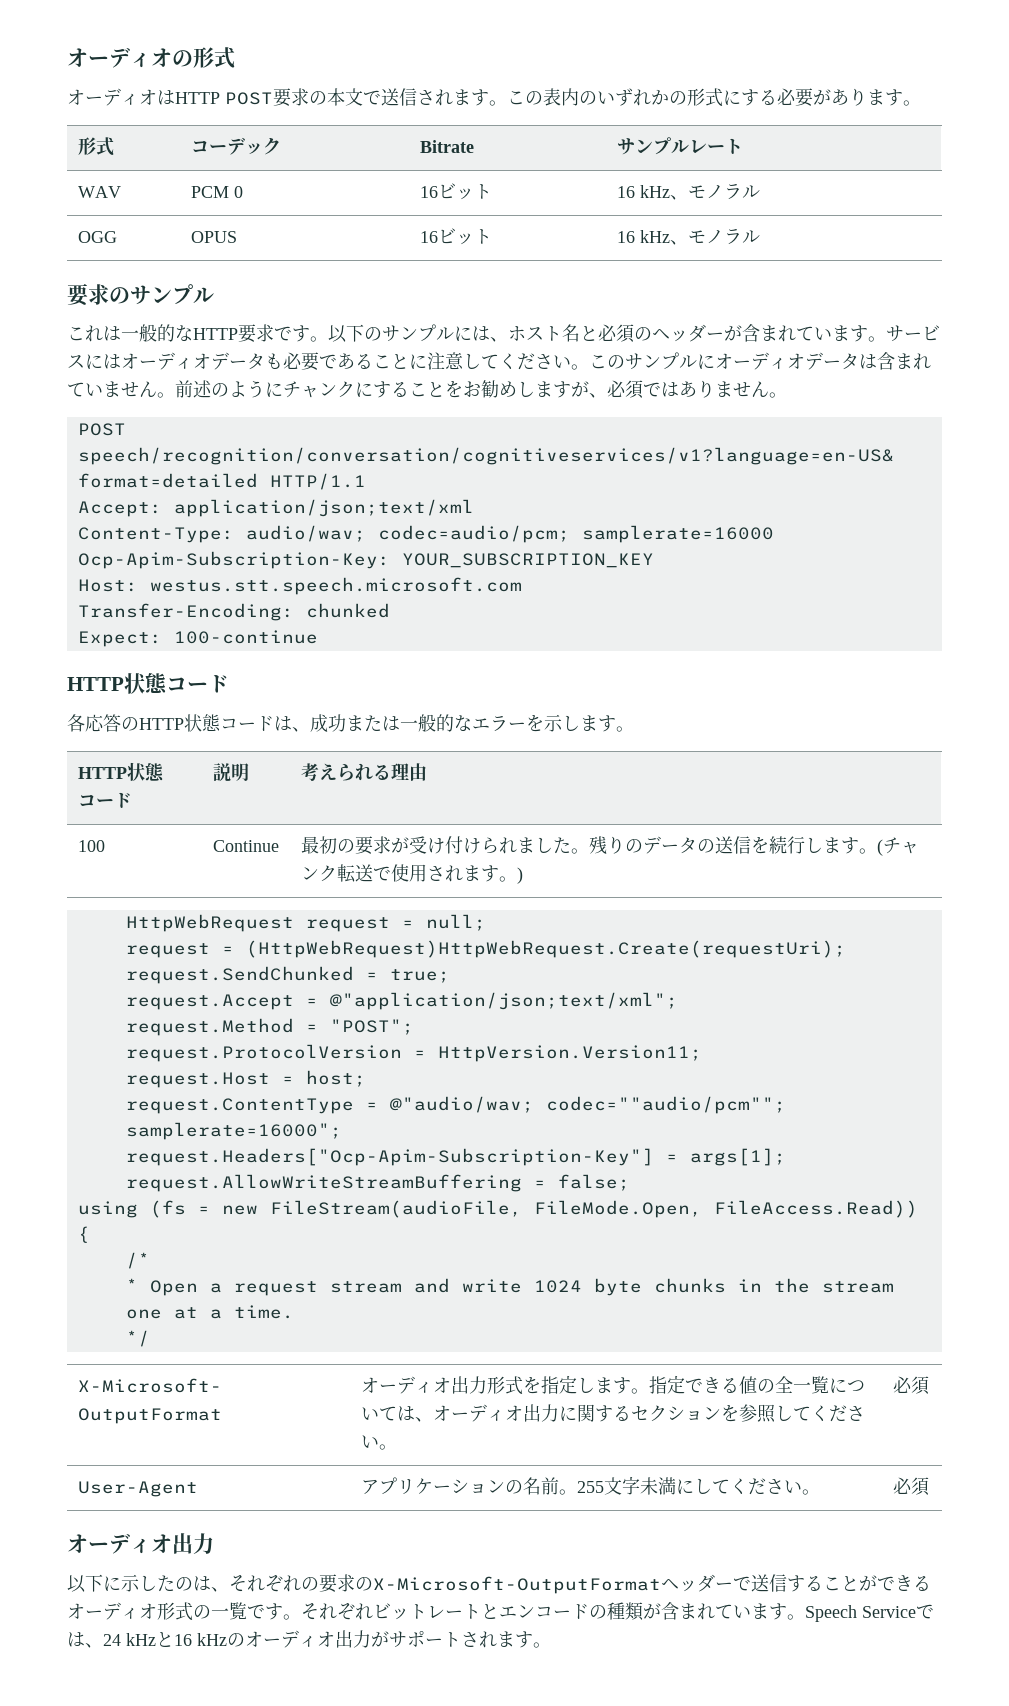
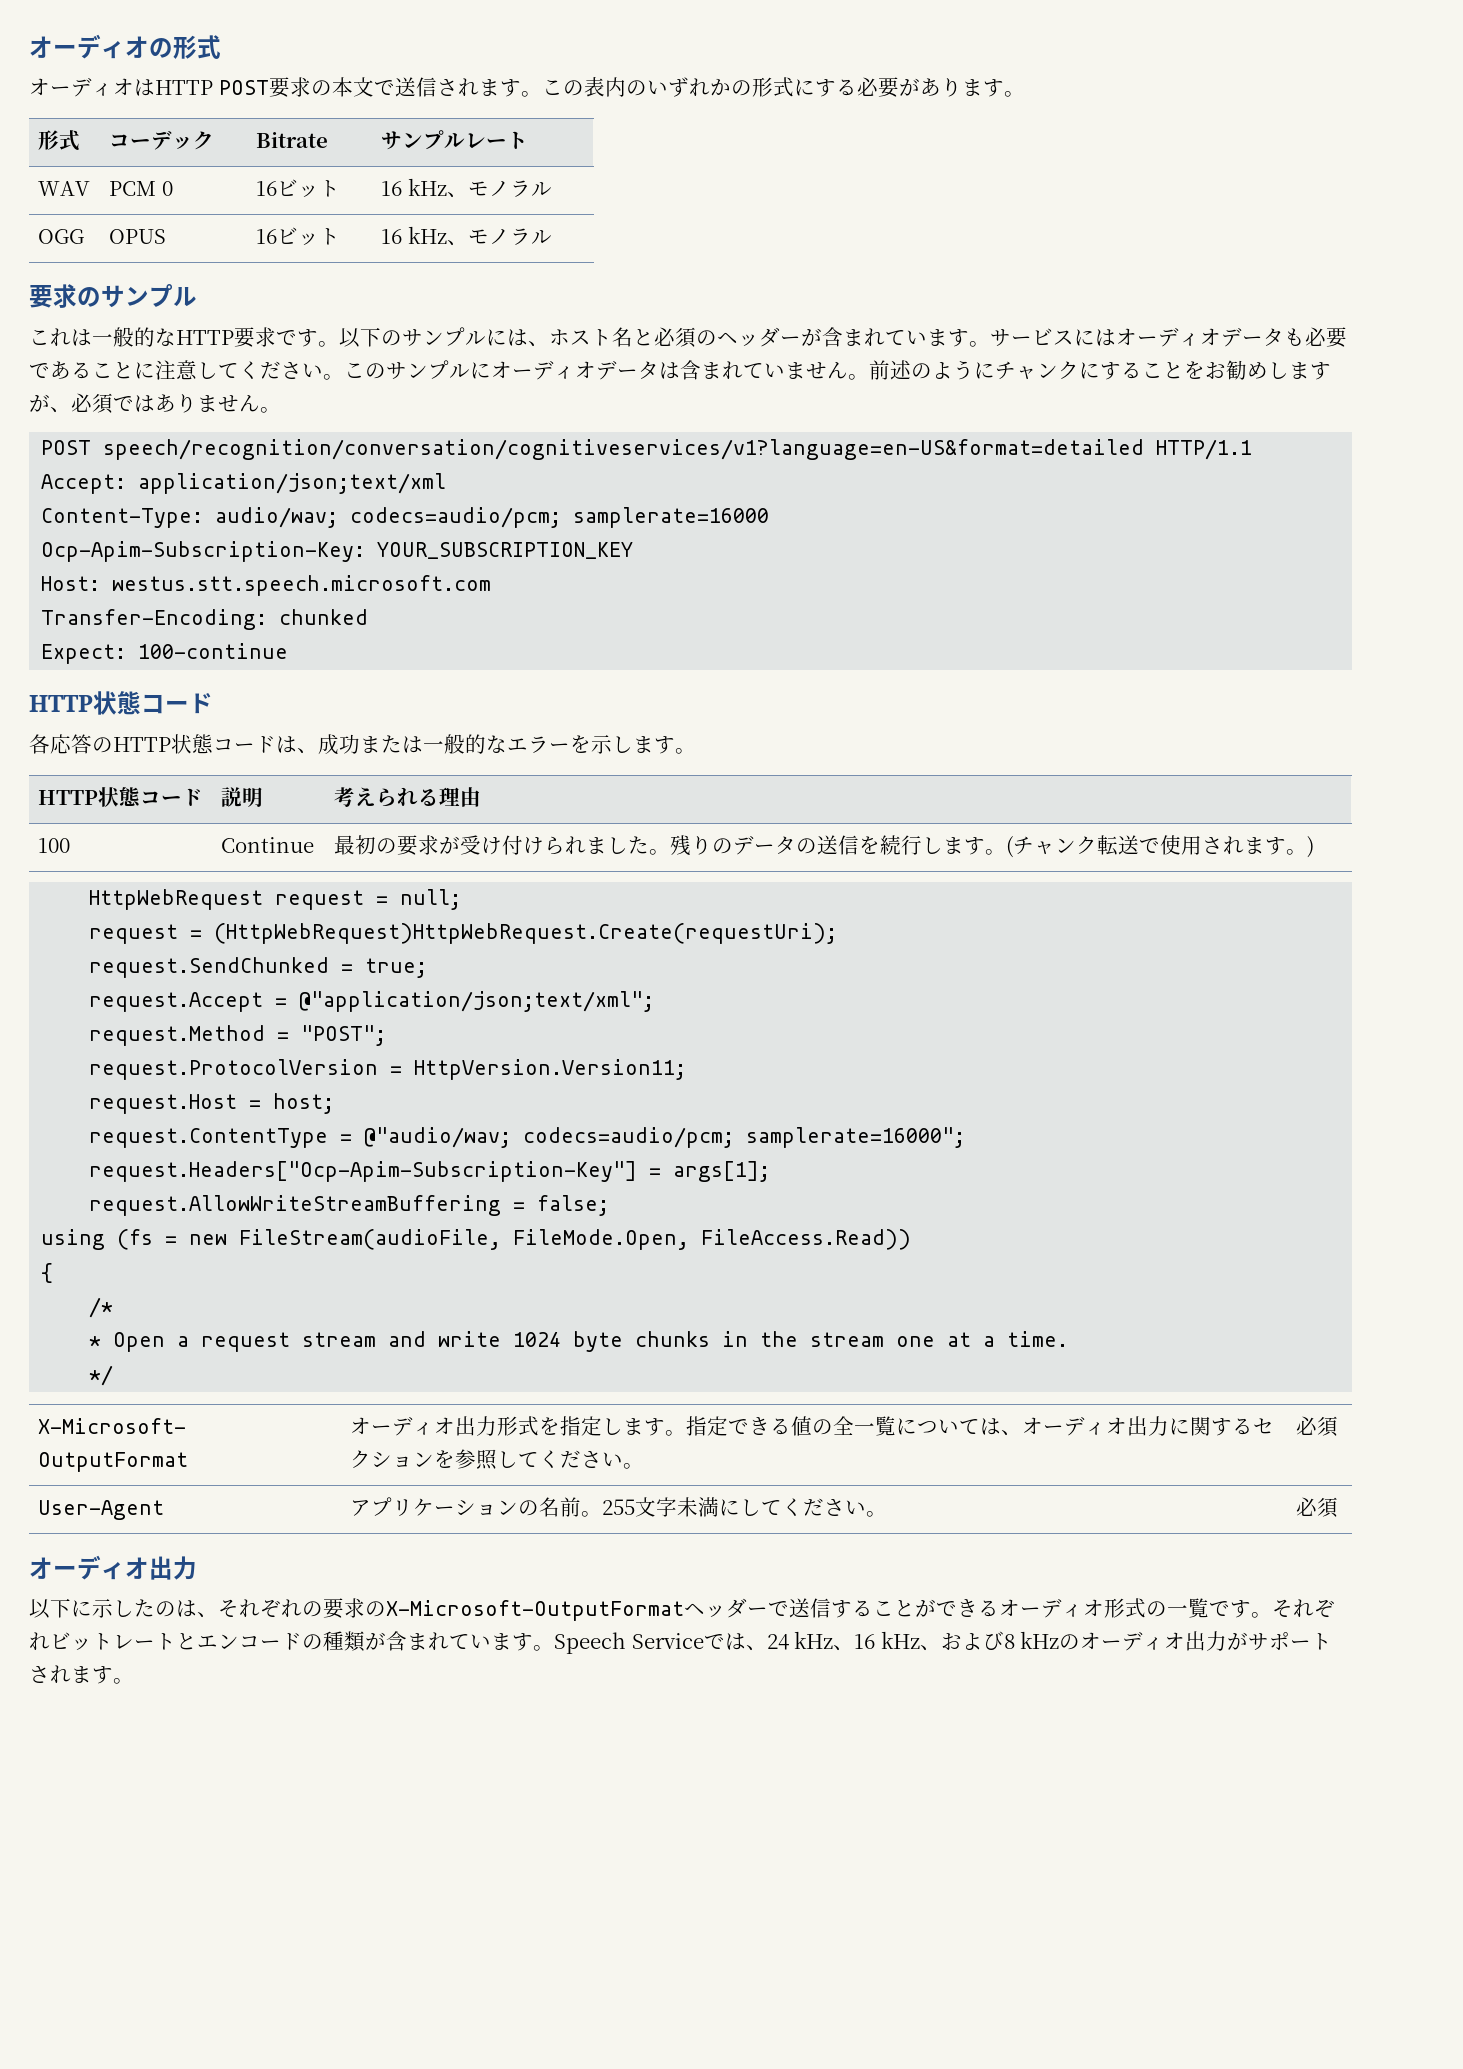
[377,525,570,543] codec=audio/pcm; -> [350,507,562,528] codecs=audio/pcm;
[545,1096,786,1114] codec=""audio/pcm""; -> [523,1127,735,1148] codecs=audio/pcm;
[156,1632,227,1647] と16 kHz -> [833,1631,1060,1651] 、16 kHz、および8 kHz

